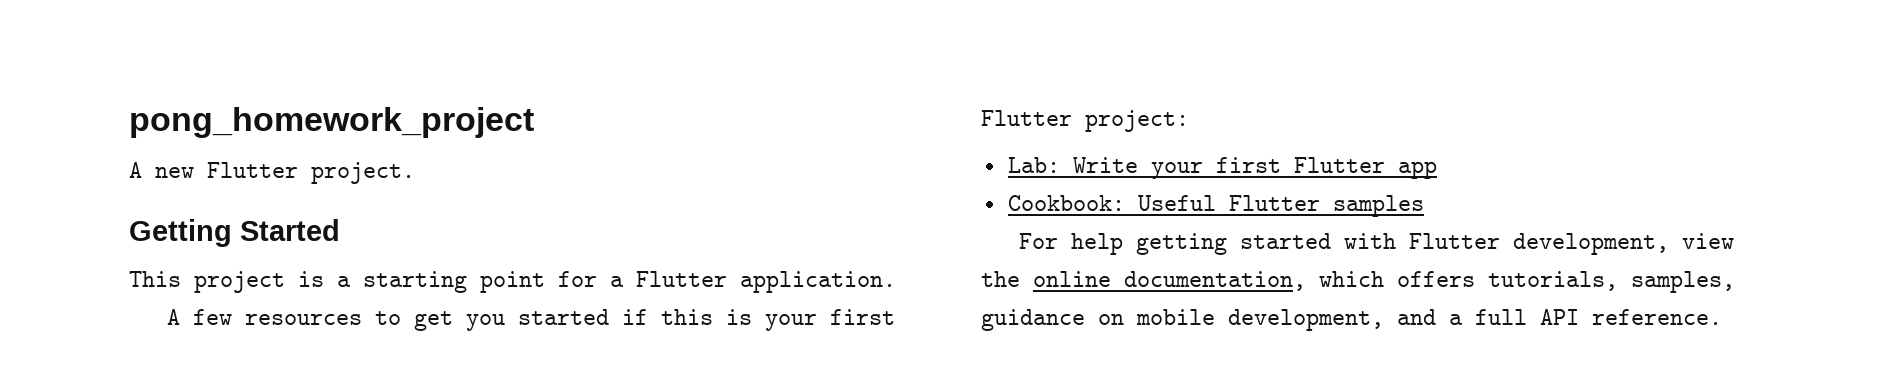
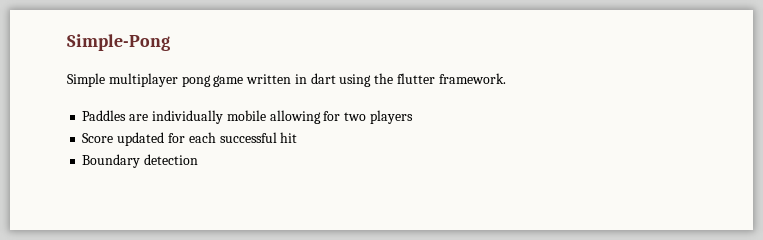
[129,107,534,138] [129,162,415,184] [129,219,340,247] [129,271,896,293] [166,309,895,331] [981,110,1189,132] [1007,157,1437,179] [1007,195,1424,217] [1018,233,1734,255] [981,271,1735,293] [981,309,1722,331] pong_homework_project // A new Flutter project. // Getting Started // This project is a starting point for a Flutter application. // A few resources to get you started if this is your first Flutter project: // Lab: Write your first Flutter app // Cookbook: Useful Flutter samples // For help getting started with Flutter development, view the online documentation, which offers tutorials, samples, guidance on mobile development, and a full API reference. -> [67,34,170,51] [67,73,506,87] [82,110,413,124] [82,132,298,146] [82,154,199,168] Simple-Pong // Simple multiplayer pong game written in dart using the flutter framework. // Paddles are individually mobile allowing for two players // Score updated for each successful hit // Boundary detection

